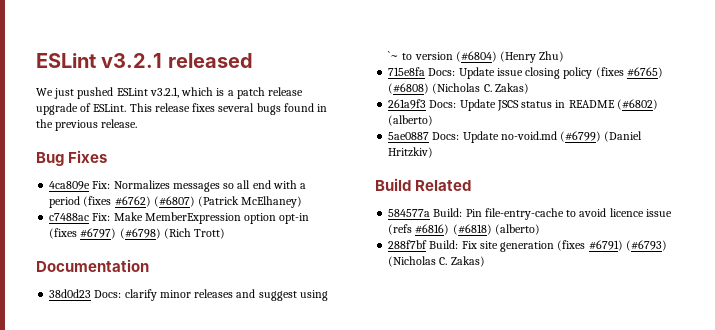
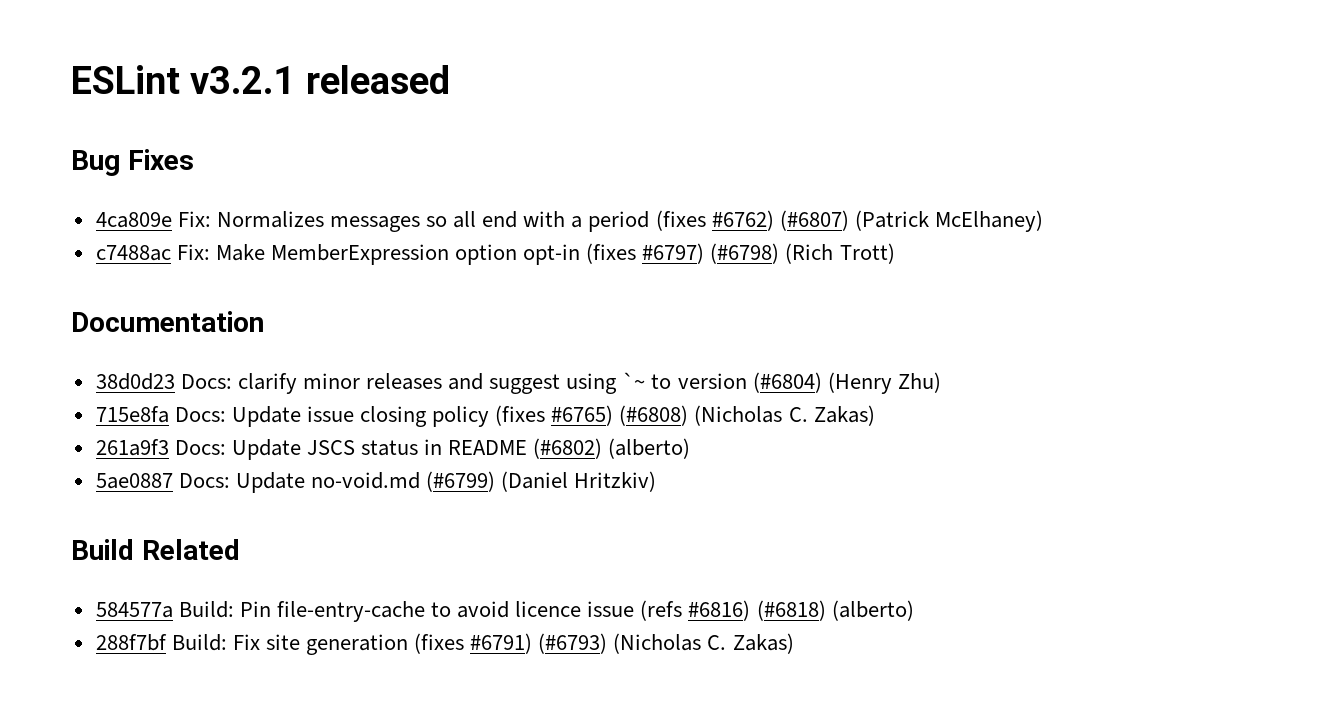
[36,87,304,99] [36,103,328,115] [36,119,138,131] // We just pushed ESLint v3.2.1, which is a patch release upgrade of ESLint. This release fixes several bugs found in the previous release. -> (450, 79) none

